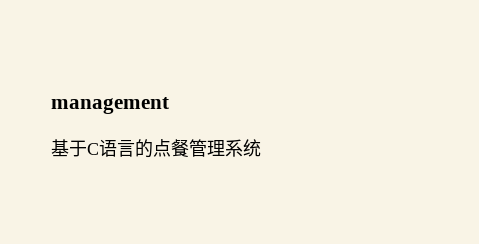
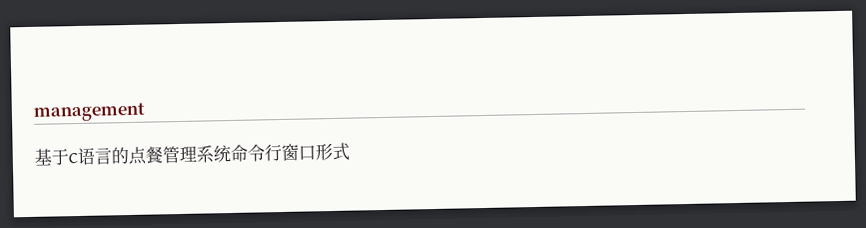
(261, 148) none -> [230,142,350,162] 命令行窗口形式

